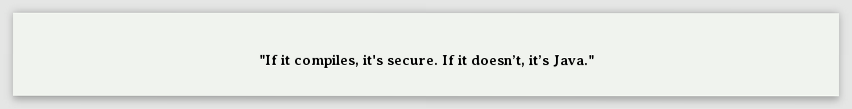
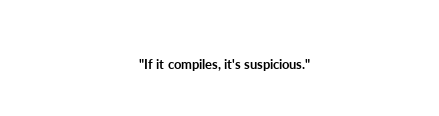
[385,54,594,68] secure. If it doesn’t, it’s Java." -> [244,59,311,71] suspicious."

